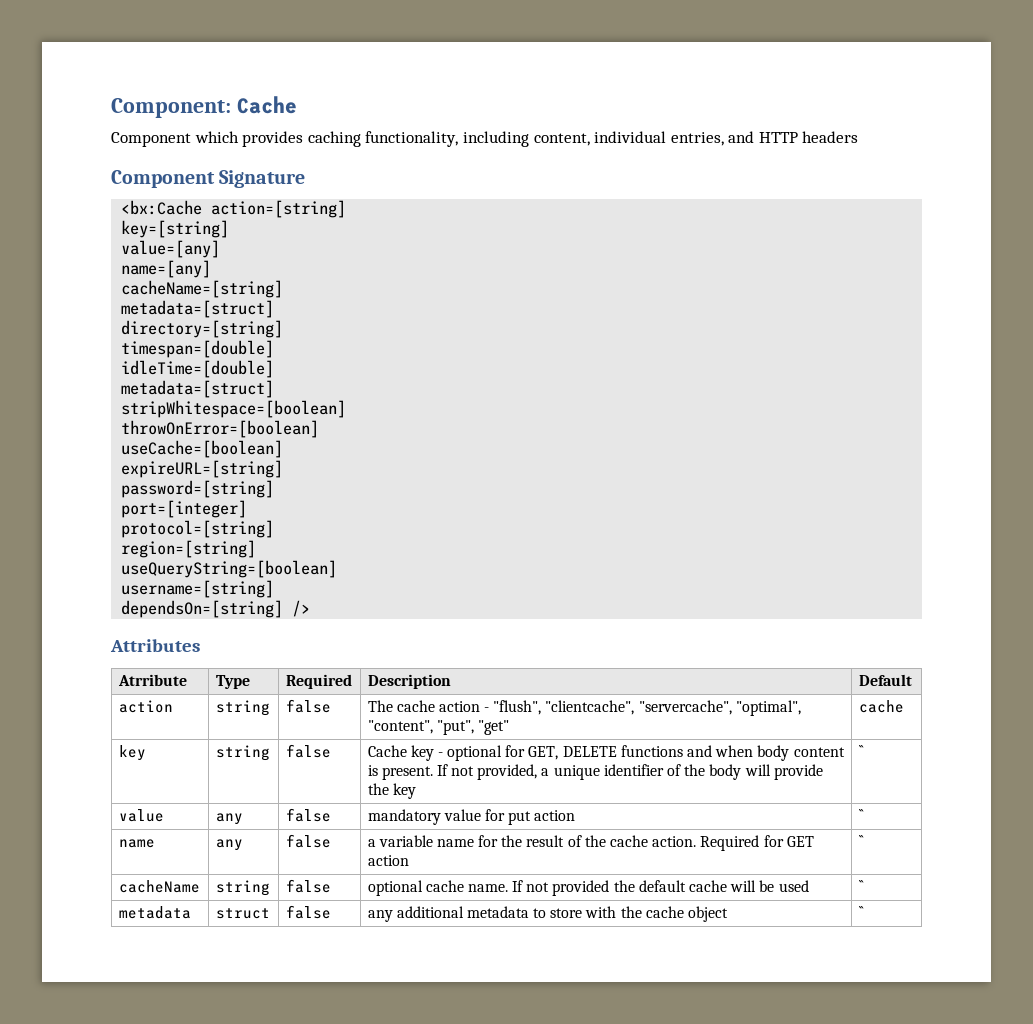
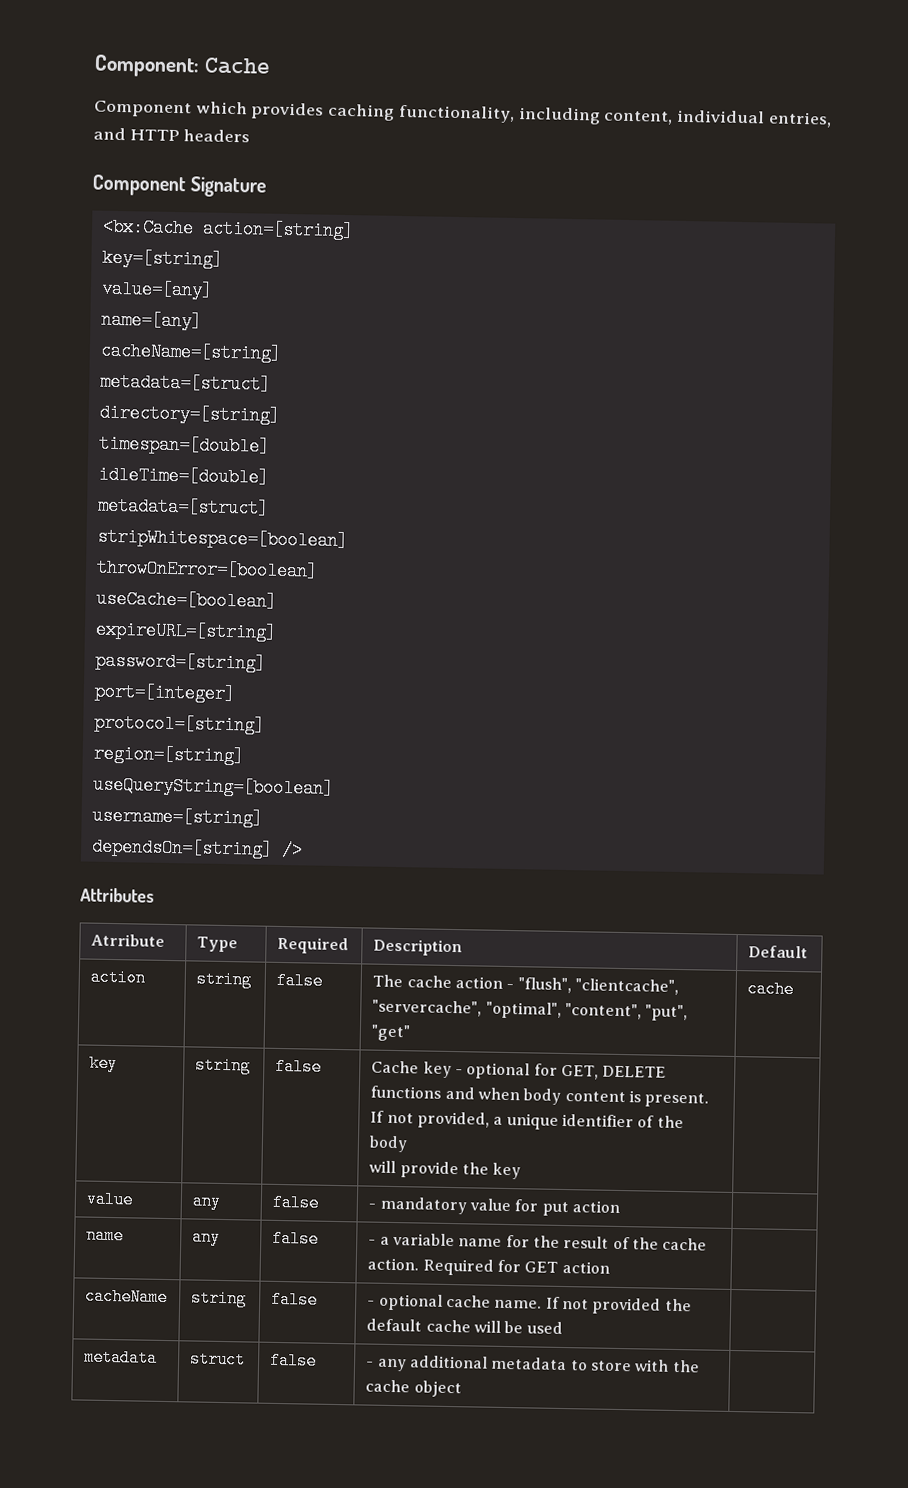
(742, 772) none -> (409, 1144) //
[858,745,864,757] `` -> (522, 1171) none
(331, 815) none -> [368,1203,377,1209] -
[858,809,864,821] `` -> (620, 1206) none
(331, 841) none -> [368,1239,377,1245] -
[858,835,864,847] `` -> (610, 1267) none
(331, 886) none -> [367,1300,376,1306] -
[858,880,864,892] `` -> (563, 1328) none
(331, 912) none -> [366,1361,375,1367] -
[858,906,864,918] `` -> (462, 1389) none

